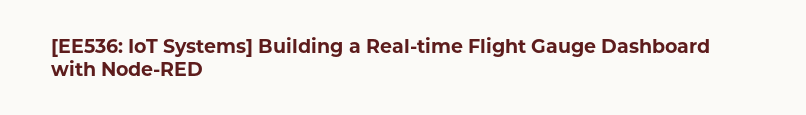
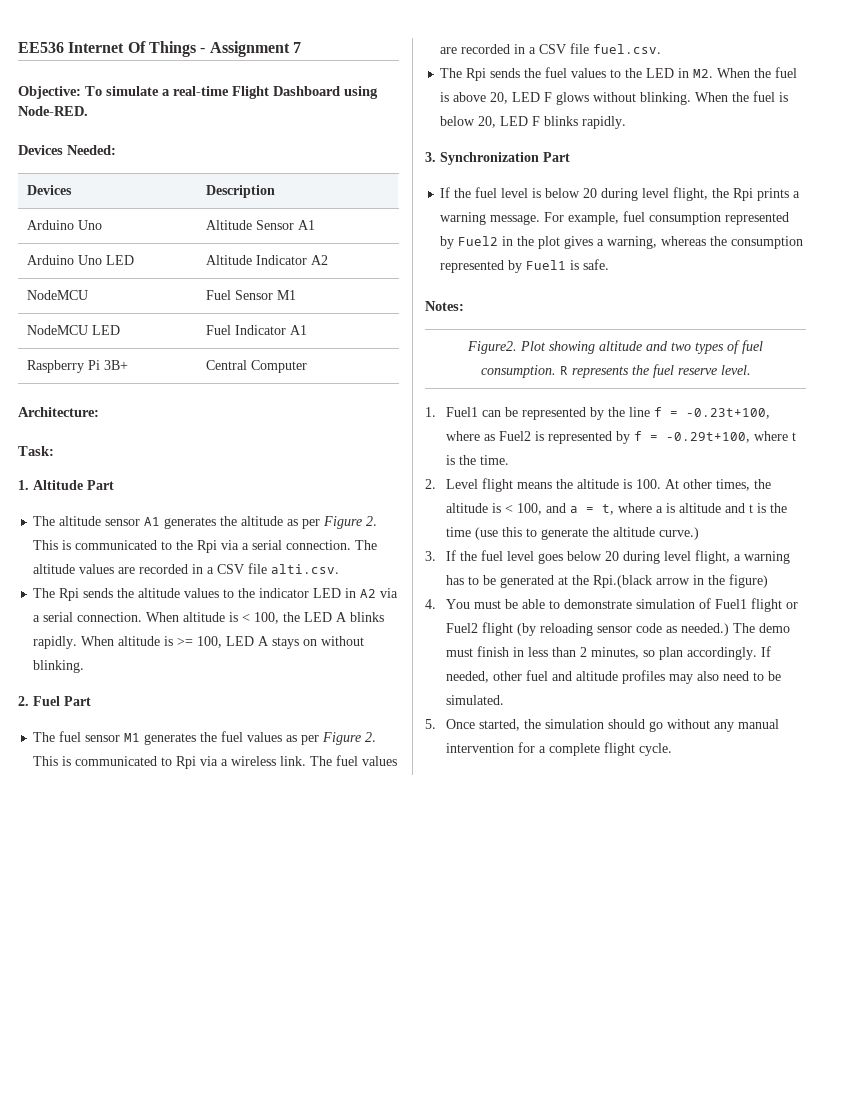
[51,37,711,57] [51,60,204,76] [EE536: IoT Systems] Building a Real-time Flight Gauge Dashboard with Node-RED -> [18,41,301,57] [18,86,378,99] [18,106,88,116] [18,145,116,155] [27,185,73,195] [206,185,276,198] [27,220,103,230] [206,220,316,230] [27,255,135,265] [206,255,329,265] [27,290,89,300] [206,290,297,300] [27,325,121,335] [206,325,308,335] [27,360,129,373] [206,360,308,373] [18,407,99,417] [18,446,54,456] [18,480,114,490] [33,516,378,529] [33,540,378,553] [33,563,340,574] [33,588,399,601] [33,612,385,624] [33,636,365,649] [33,660,85,673] [18,696,91,706] [33,731,377,745] [33,755,398,769] [440,43,662,54] [440,67,798,81] [440,91,789,105] [440,116,627,129] [425,152,570,165] [440,187,801,201] [440,211,790,225] [440,236,804,249] [440,259,610,273] [425,301,464,311] [467,340,763,354] [480,364,751,378] [425,407,770,420] [445,431,796,444] [445,455,509,465] [425,478,771,492] [445,503,787,515] [445,527,699,540] [425,550,790,564] [445,574,768,588] [425,598,798,612] [445,622,790,636] [445,646,771,660] [445,670,781,684] [445,695,504,705] [425,719,779,732] [445,742,672,756] EE536 Internet Of Things - Assignment 7 // Objective: To simulate a real-time Flight Dashboard using Node-RED. // Devices Needed: // Devices | Description // Arduino Uno | Altitude Sensor A1 // Arduino Uno LED | Altitude Indicator A2 // NodeMCU | Fuel Sensor M1 // NodeMCU LED | Fuel Indicator A1 // Raspberry Pi 3B+ | Central Computer // Architecture: // Task: // 1. Altitude Part // The altitude sensor A1 generates the altitude as per Figure 2. This is communicated to the Rpi via a serial connection. The altitude values are recorded in a CSV file alti.csv. // The Rpi sends the altitude values to the indicator LED in A2 via a serial connection. When altitude is < 100, the LED A blinks rapidly. When altitude is >= 100, LED A stays on without blinking. // 2. Fuel Part // The fuel sensor M1 generates the fuel values as per Figure 2. This is communicated to Rpi via a wireless link. The fuel values are recorded in a CSV file fuel.csv. // The Rpi sends the fuel values to the LED in M2. When the fuel is above 20, LED F glows without blinking. When the fuel is below 20, LED F blinks rapidly. // 3. Synchronization Part // If the fuel level is below 20 during level flight, the Rpi prints a warning message. For example, fuel consumption represented by Fuel2 in the plot gives a warning, whereas the consumption represented by Fuel1 is safe. // Notes: // Figure2. Plot showing altitude and two types of fuel consumption. R represents the fuel reserve level. // 1. Fuel1 can be represented by the line f = -0.23t+100, where as Fuel2 is represented by f = -0.29t+100, where t is the time. // 2. Level flight means the altitude is 100. At other times, the altitude is < 100, and a = t, where a is altitude and t is the time (use this to generate the altitude curve.) // 3. If the fuel level goes below 20 during level flight, a warning has to be generated at the Rpi.(black arrow in the figure) // 4. You must be able to demonstrate simulation of Fuel1 flight or Fuel2 flight (by reloading sensor code as needed.) The demo must finish in less than 2 minutes, so plan accordingly. If needed, other fuel and altitude profiles may also need to be simulated. // 5. Once started, the simulation should go without any manual intervention for a complete flight cycle.

